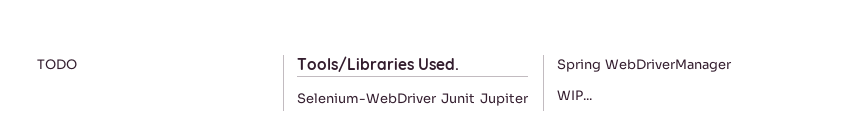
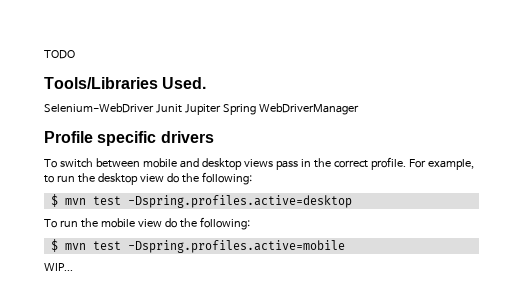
(732, 65) none -> [44,131,214,146] [44,157,474,170] [44,172,252,185] [50,194,352,208] [44,217,250,230] [50,239,345,253] // Profile specific drivers // To switch between mobile and desktop views pass in the correct profile. For example, to run the desktop view do the following: // $ mvn test -Dspring.profiles.active=desktop // To run the mobile view do the following: // $ mvn test -Dspring.profiles.active=mobile

